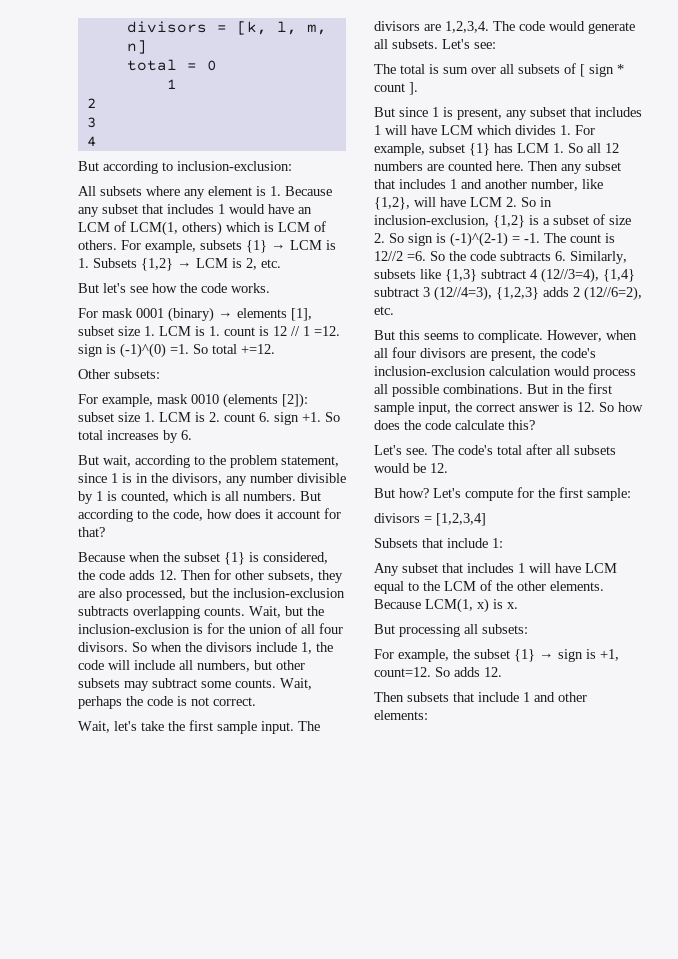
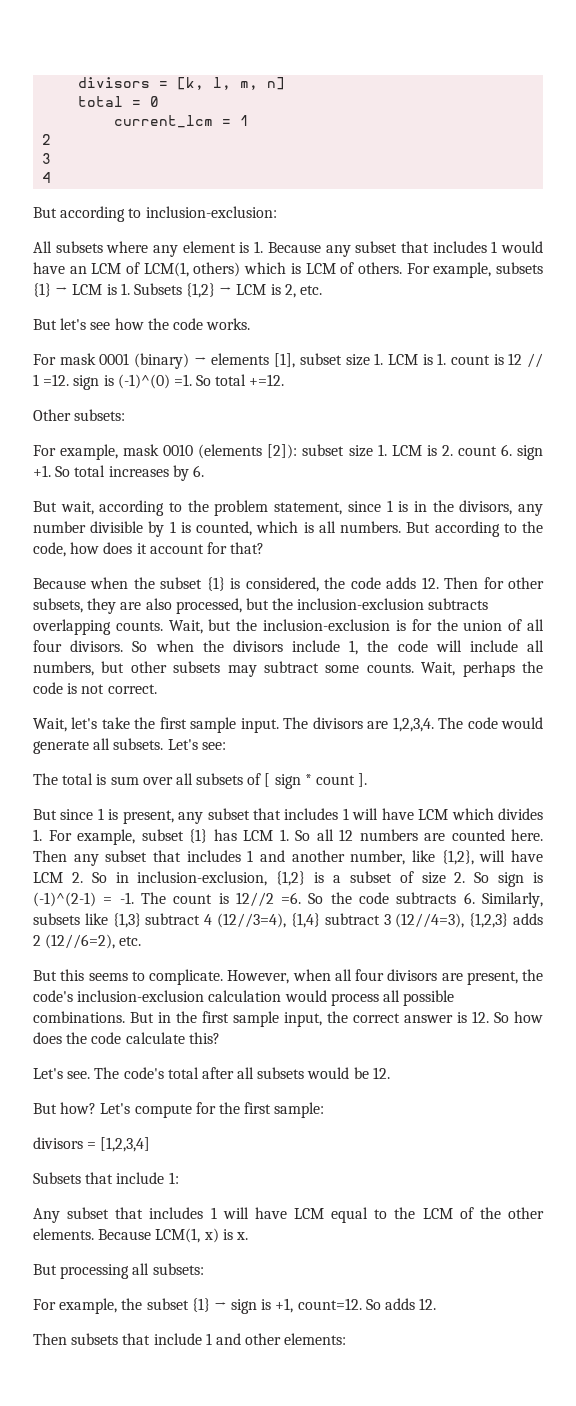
(217, 65) none -> [114,115,232,128] current_lcm =

